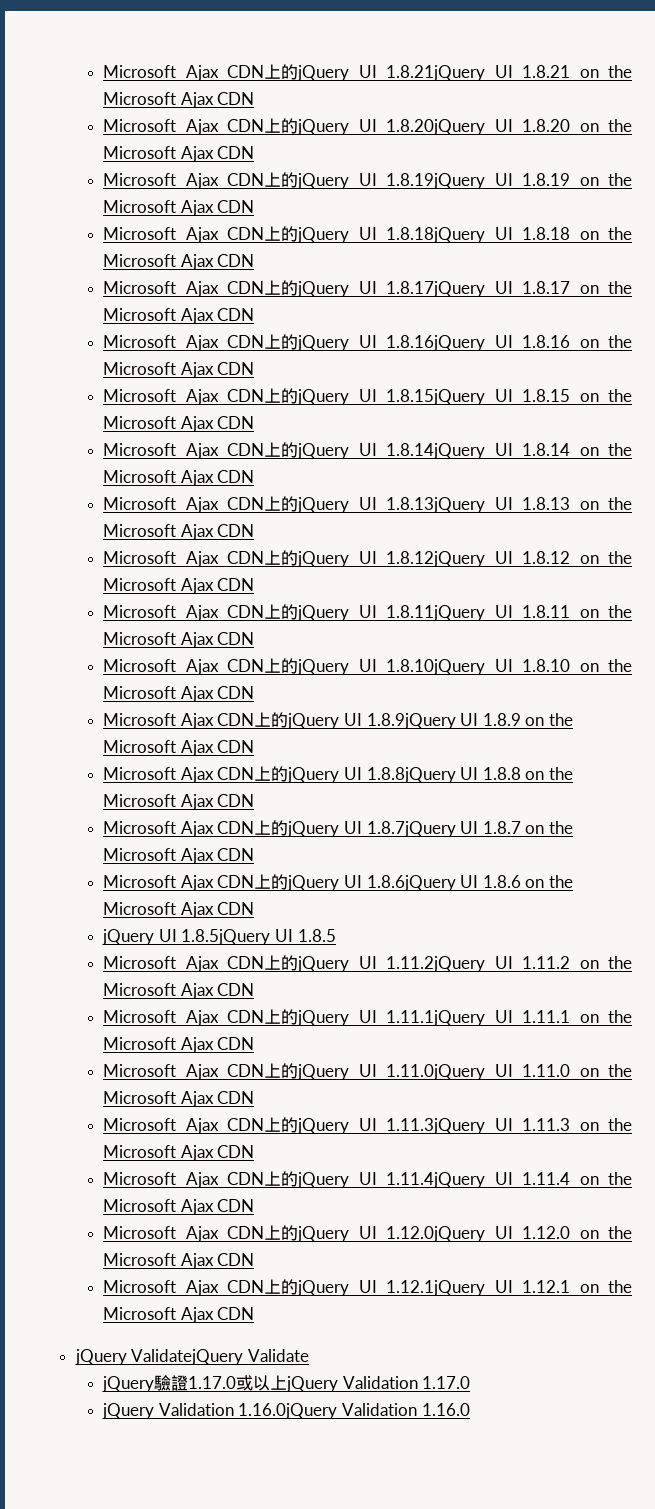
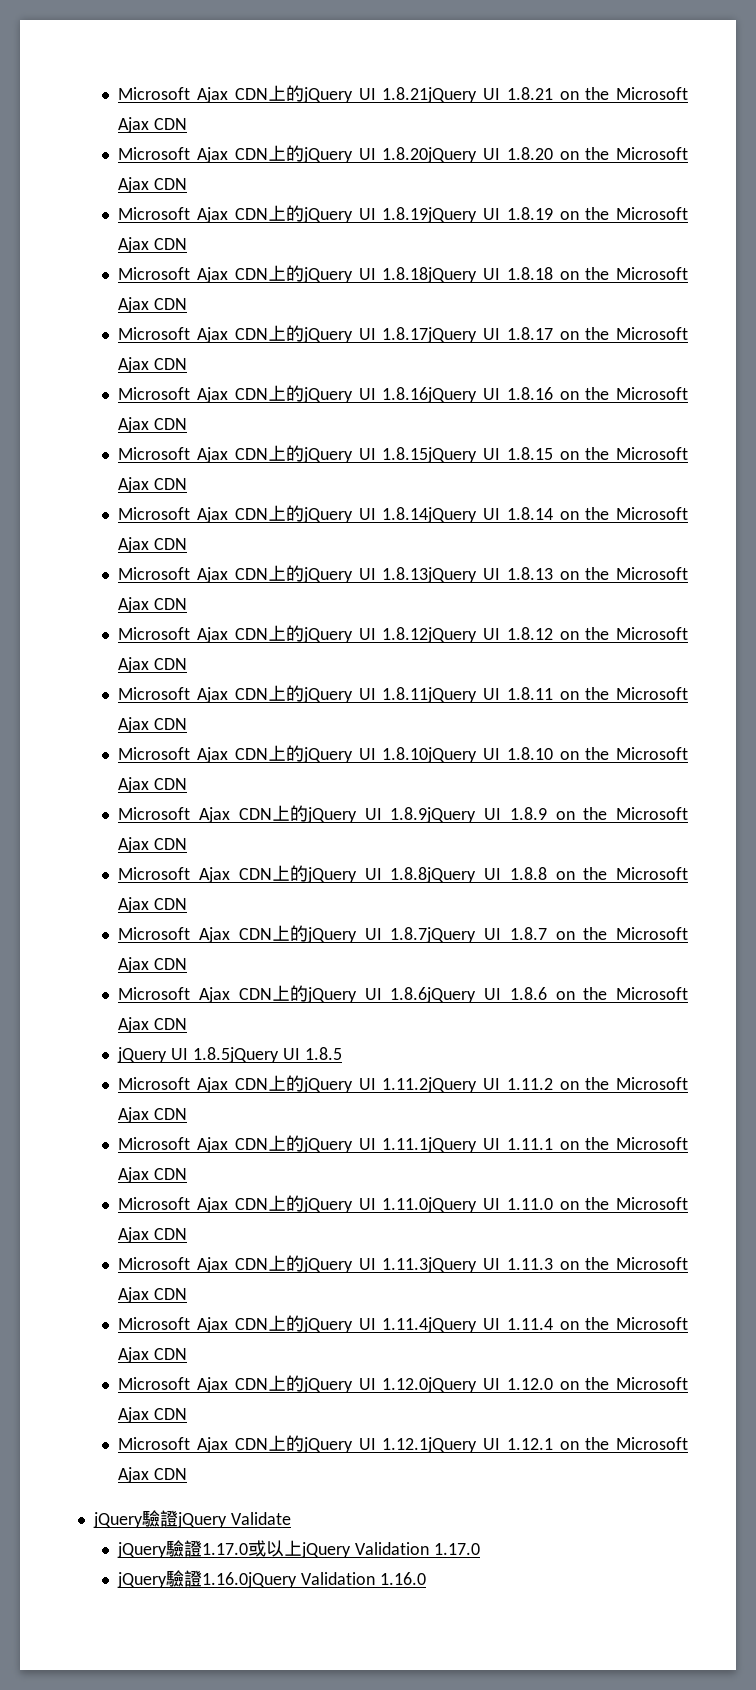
[131,1349,244,1365] ValidatejQuery -> [141,1510,227,1528] 驗證jQuery
[158,1403,234,1416] Validation -> [166,1570,203,1587] 驗證

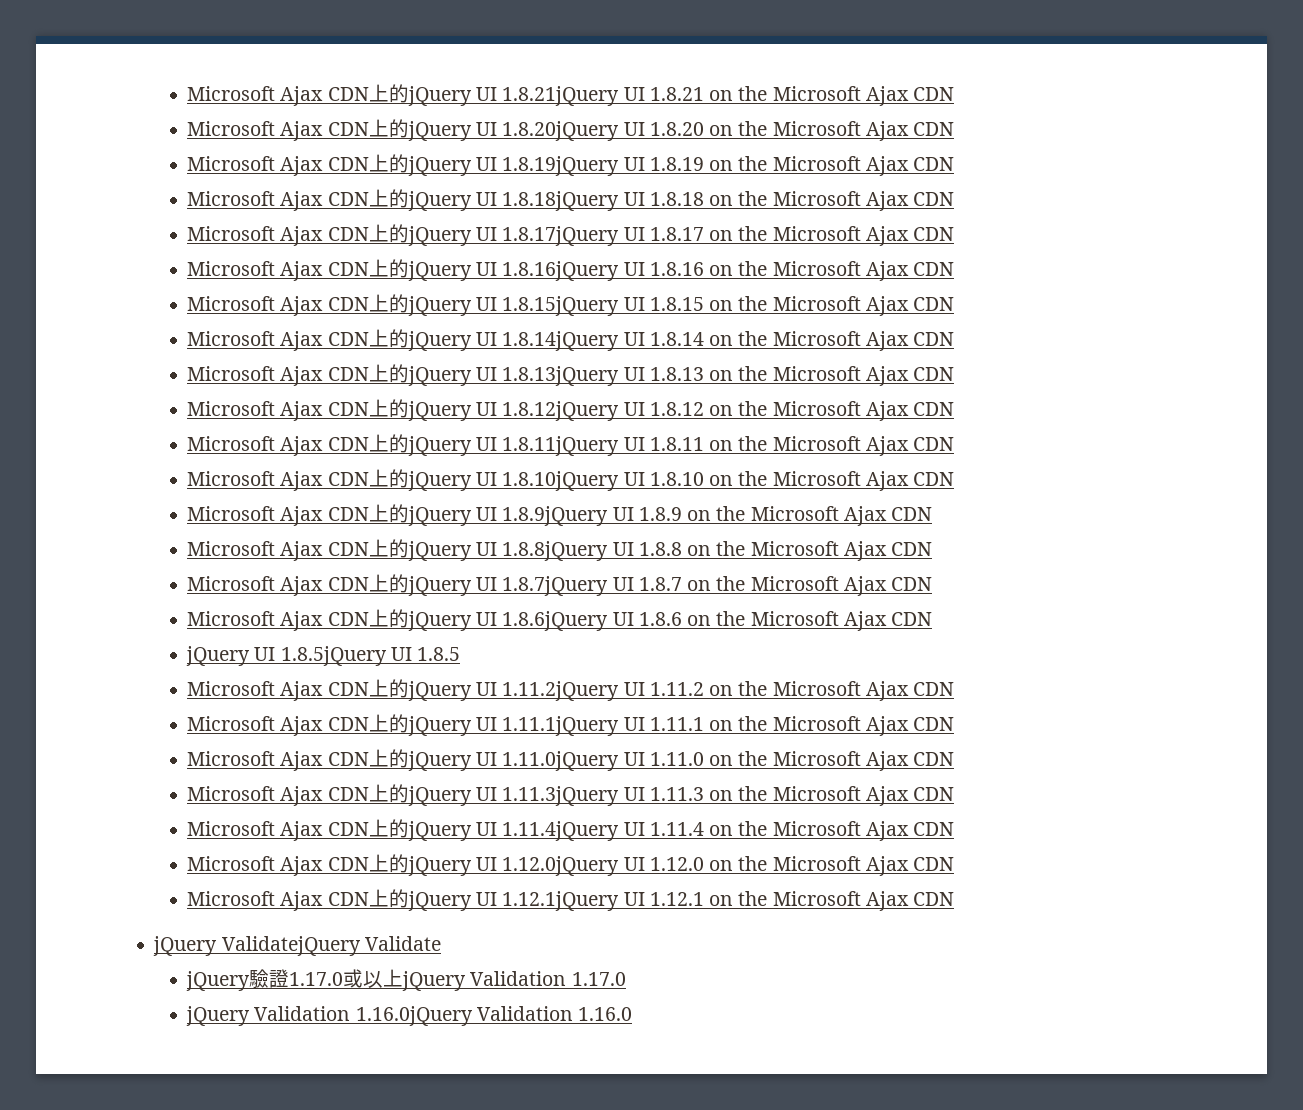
[141,1510,227,1528] 驗證jQuery -> [221,936,361,956] ValidatejQuery
[166,1570,203,1587] 驗證 -> [254,1006,351,1021] Validation

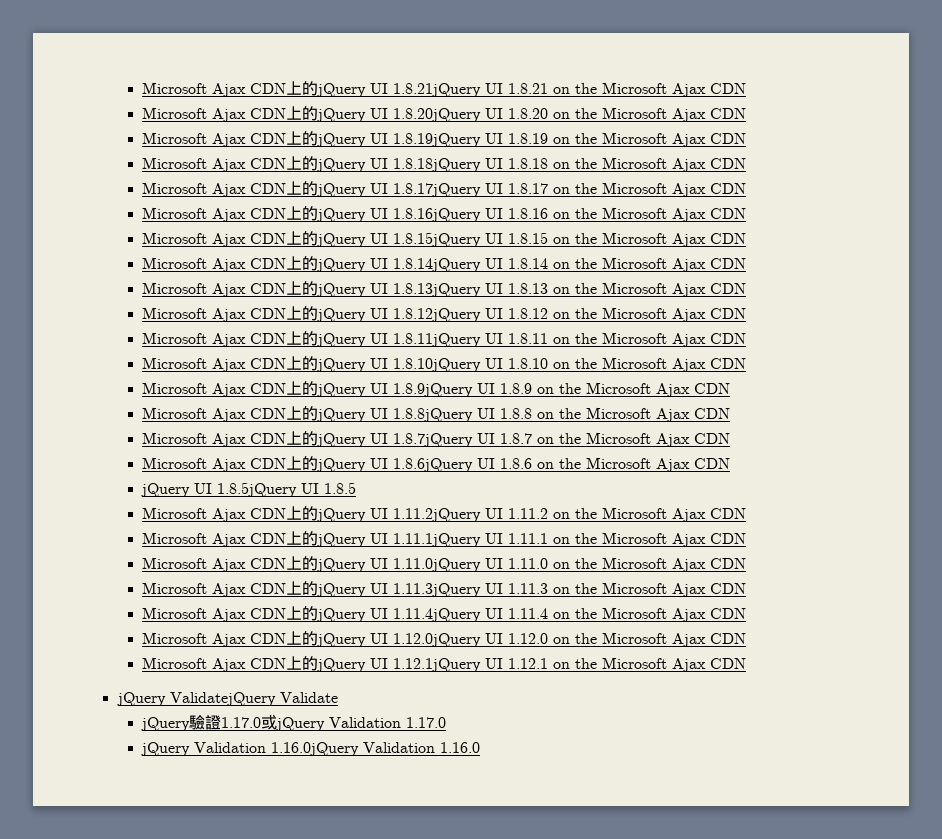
[363,969,404,988] 以上 -> (277, 722) none

